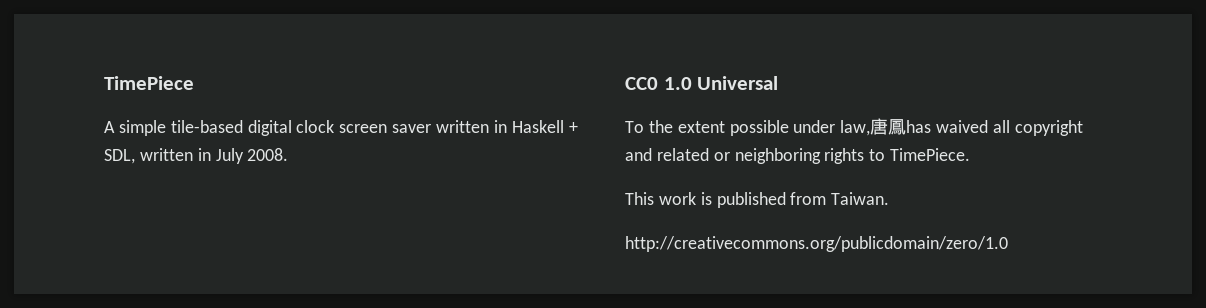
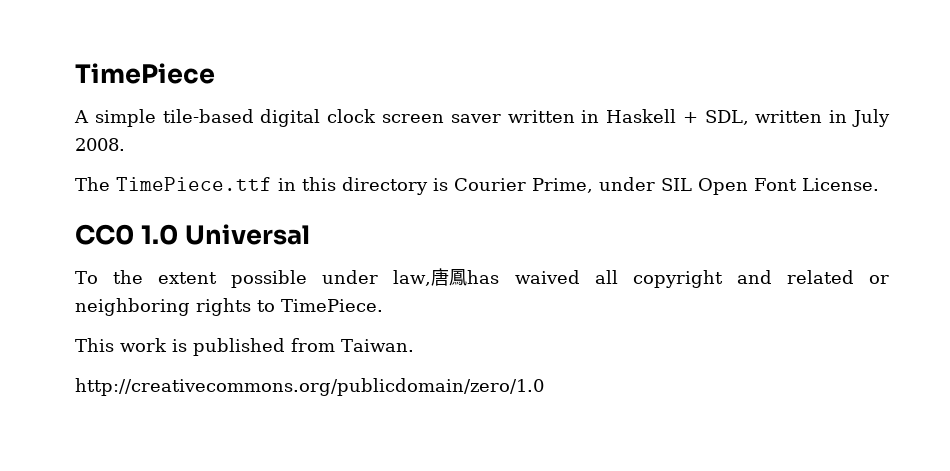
(289, 154) none -> [75,177,879,195] // The TimePiece.ttf in this directory is Courier Prime, under SIL Open Font License.

